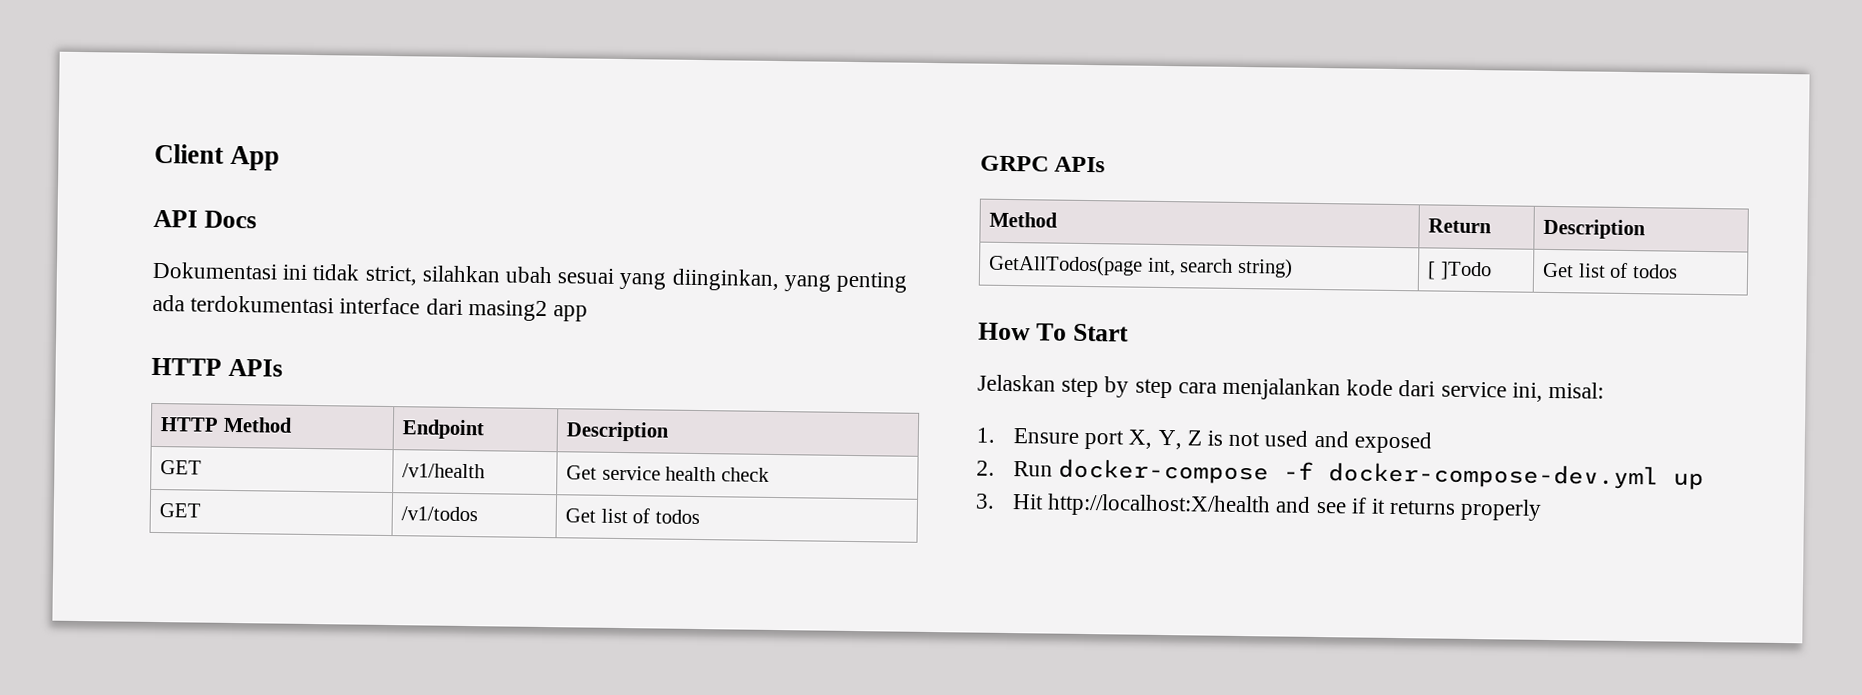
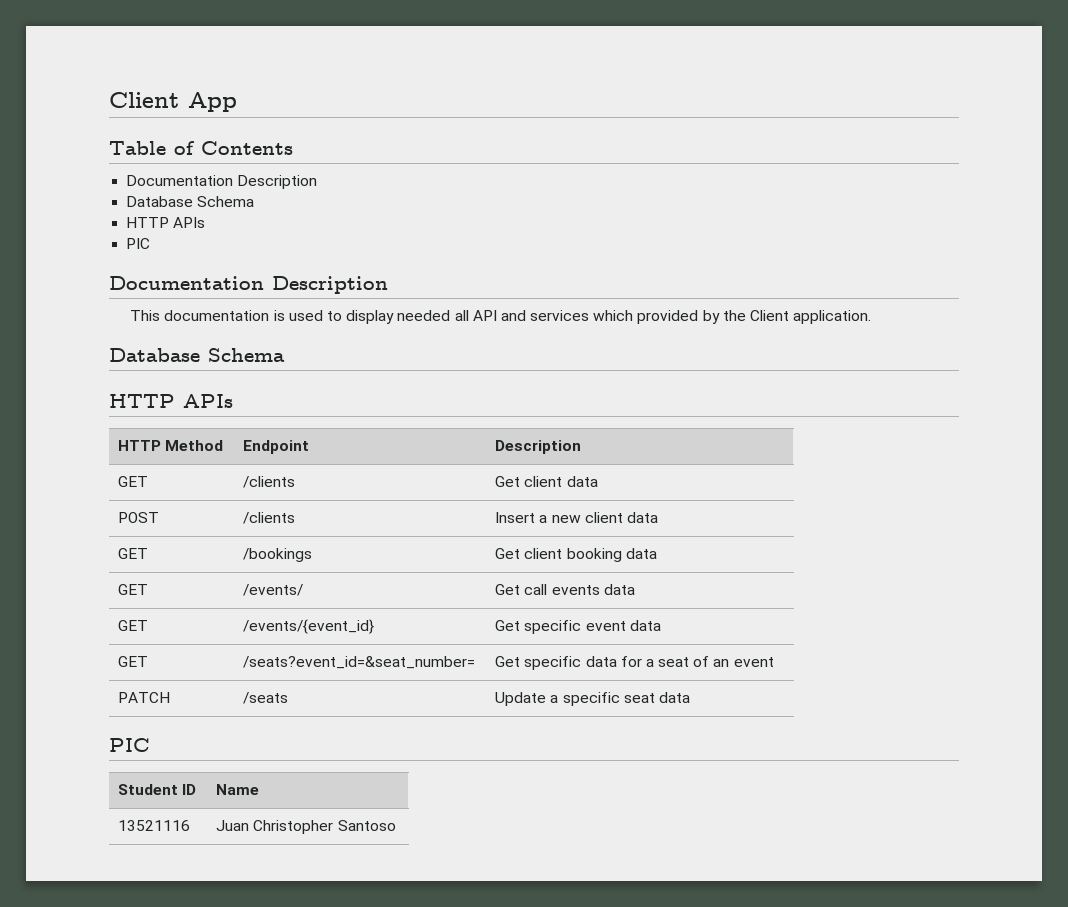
[153,209,257,229] [152,261,908,293] [152,294,589,322] API Docs // Dokumentasi ini tidak strict, silahkan ubah sesuai yang diinginkan, yang penting ada terdokumentasi interface dari masing2 app -> [109,141,293,155] [126,175,318,189] [126,196,255,207] [126,217,206,228] [126,238,151,249] [109,276,388,294] [130,310,872,324] [109,348,285,362] Table of Contents // Documentation Description // Database Schema // HTTP APIs // PIC // Documentation Description // This documentation is used to display needed all API and services which provided by the Client application. // Database Schema
[402,463,486,479] [566,465,770,482] [159,503,202,518] [401,506,479,522] [565,508,700,525] [980,155,1106,173] [989,211,1059,228] [1428,218,1493,234] [1543,218,1647,240] [988,254,1293,279] [1427,261,1492,281] [1542,262,1678,279] [978,322,1129,342] [977,374,1605,402] [976,427,1432,454] [976,458,1705,490] [975,493,1543,521] /v1/health | Get service health check // GET | /v1/todos | Get list of todos // GRPC APIs // Method | Return | Description // GetAllTodos(page int, search string) | [ ]Todo | Get list of todos // How To Start // Jelaskan step by step cara menjalankan kode dari service ini, misal: // 1. Ensure port X, Y, Z is not used and exposed // 2. Run docker-compose -f docker-compose-dev.yml up // 3. Hit http://localhost:X/health and see if it returns properly -> [243,476,296,488] [495,476,598,487] [118,512,160,523] [243,512,296,524] [495,512,658,523] [118,548,149,559] [243,548,313,562] [495,548,657,562] [118,584,149,595] [243,584,304,596] [495,584,635,595] [118,620,149,631] [243,619,375,634] [495,620,661,634] [118,656,149,667] [243,656,476,669] [495,656,774,670] [118,692,171,703] [243,692,289,704] [495,692,690,706] [109,738,150,752] [118,784,197,795] [216,784,260,795] [118,820,191,831] [216,820,396,834] /clients | Get client data // POST | /clients | Insert a new client data // GET | /bookings | Get client booking data // GET | /events/ | Get call events data // GET | /events/{event_id} | Get specific event data // GET | /seats?event_id=&seat_number= | Get specific data for a seat of an event // PATCH | /seats | Update a specific seat data // PIC // Student ID | Name // 13521116 | Juan Christopher Santoso

